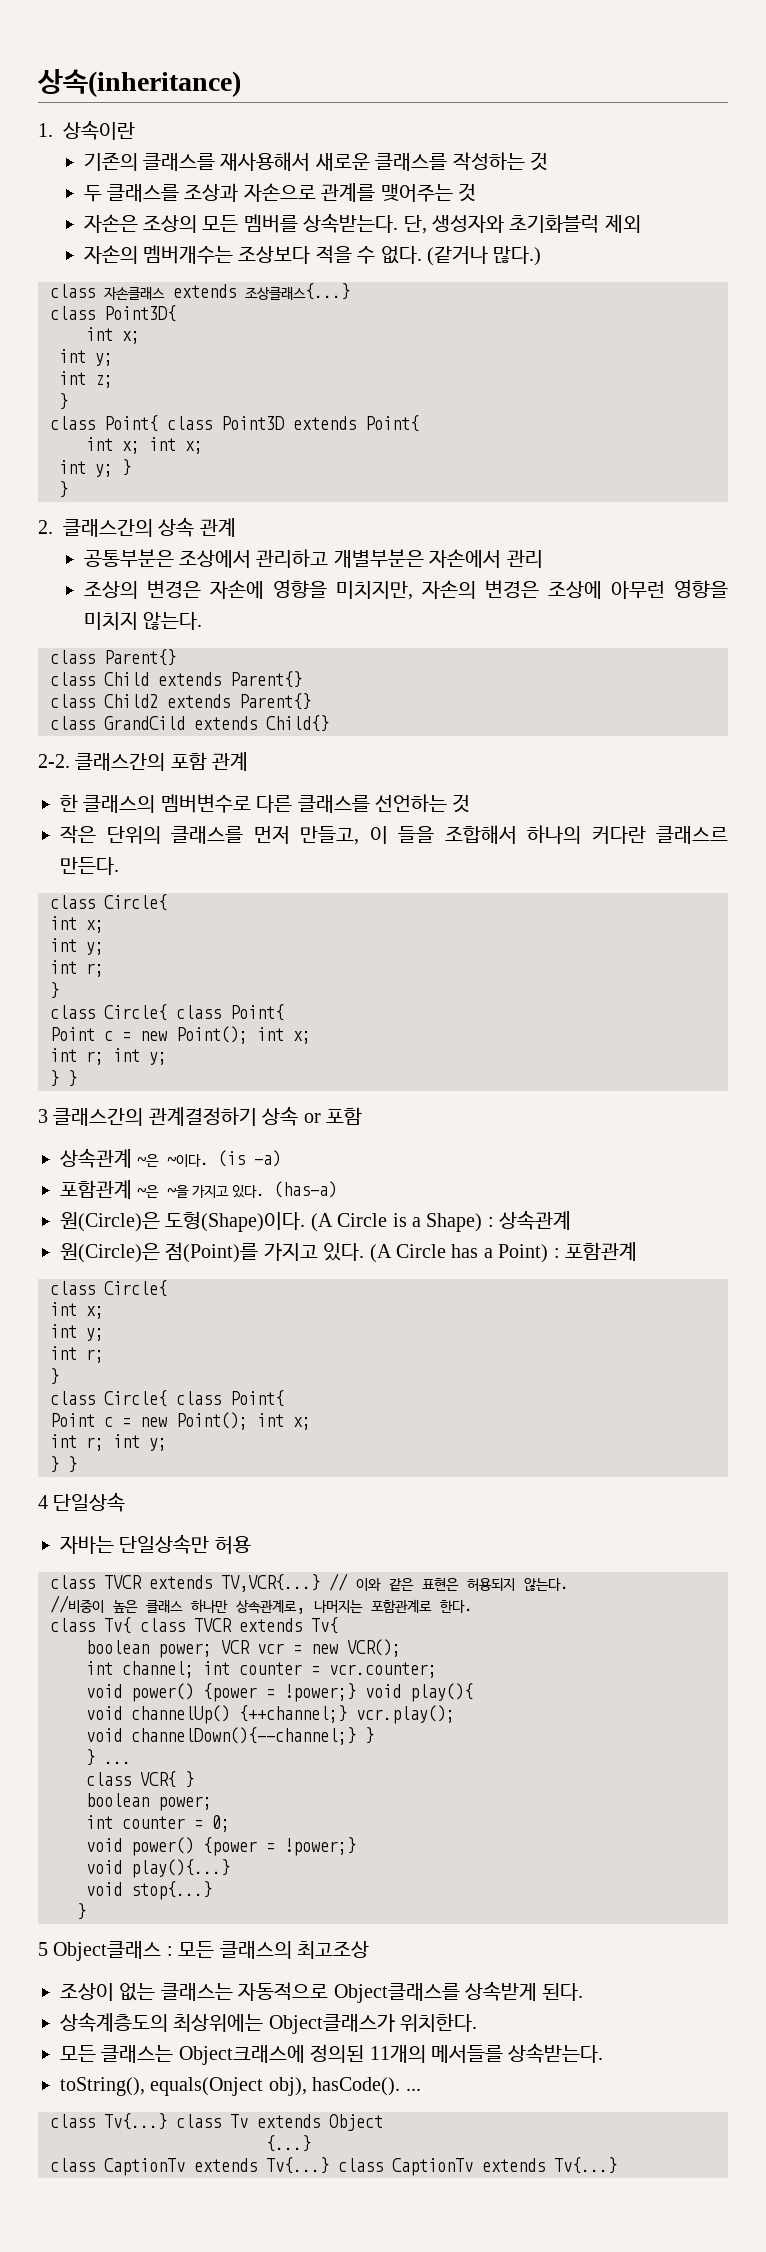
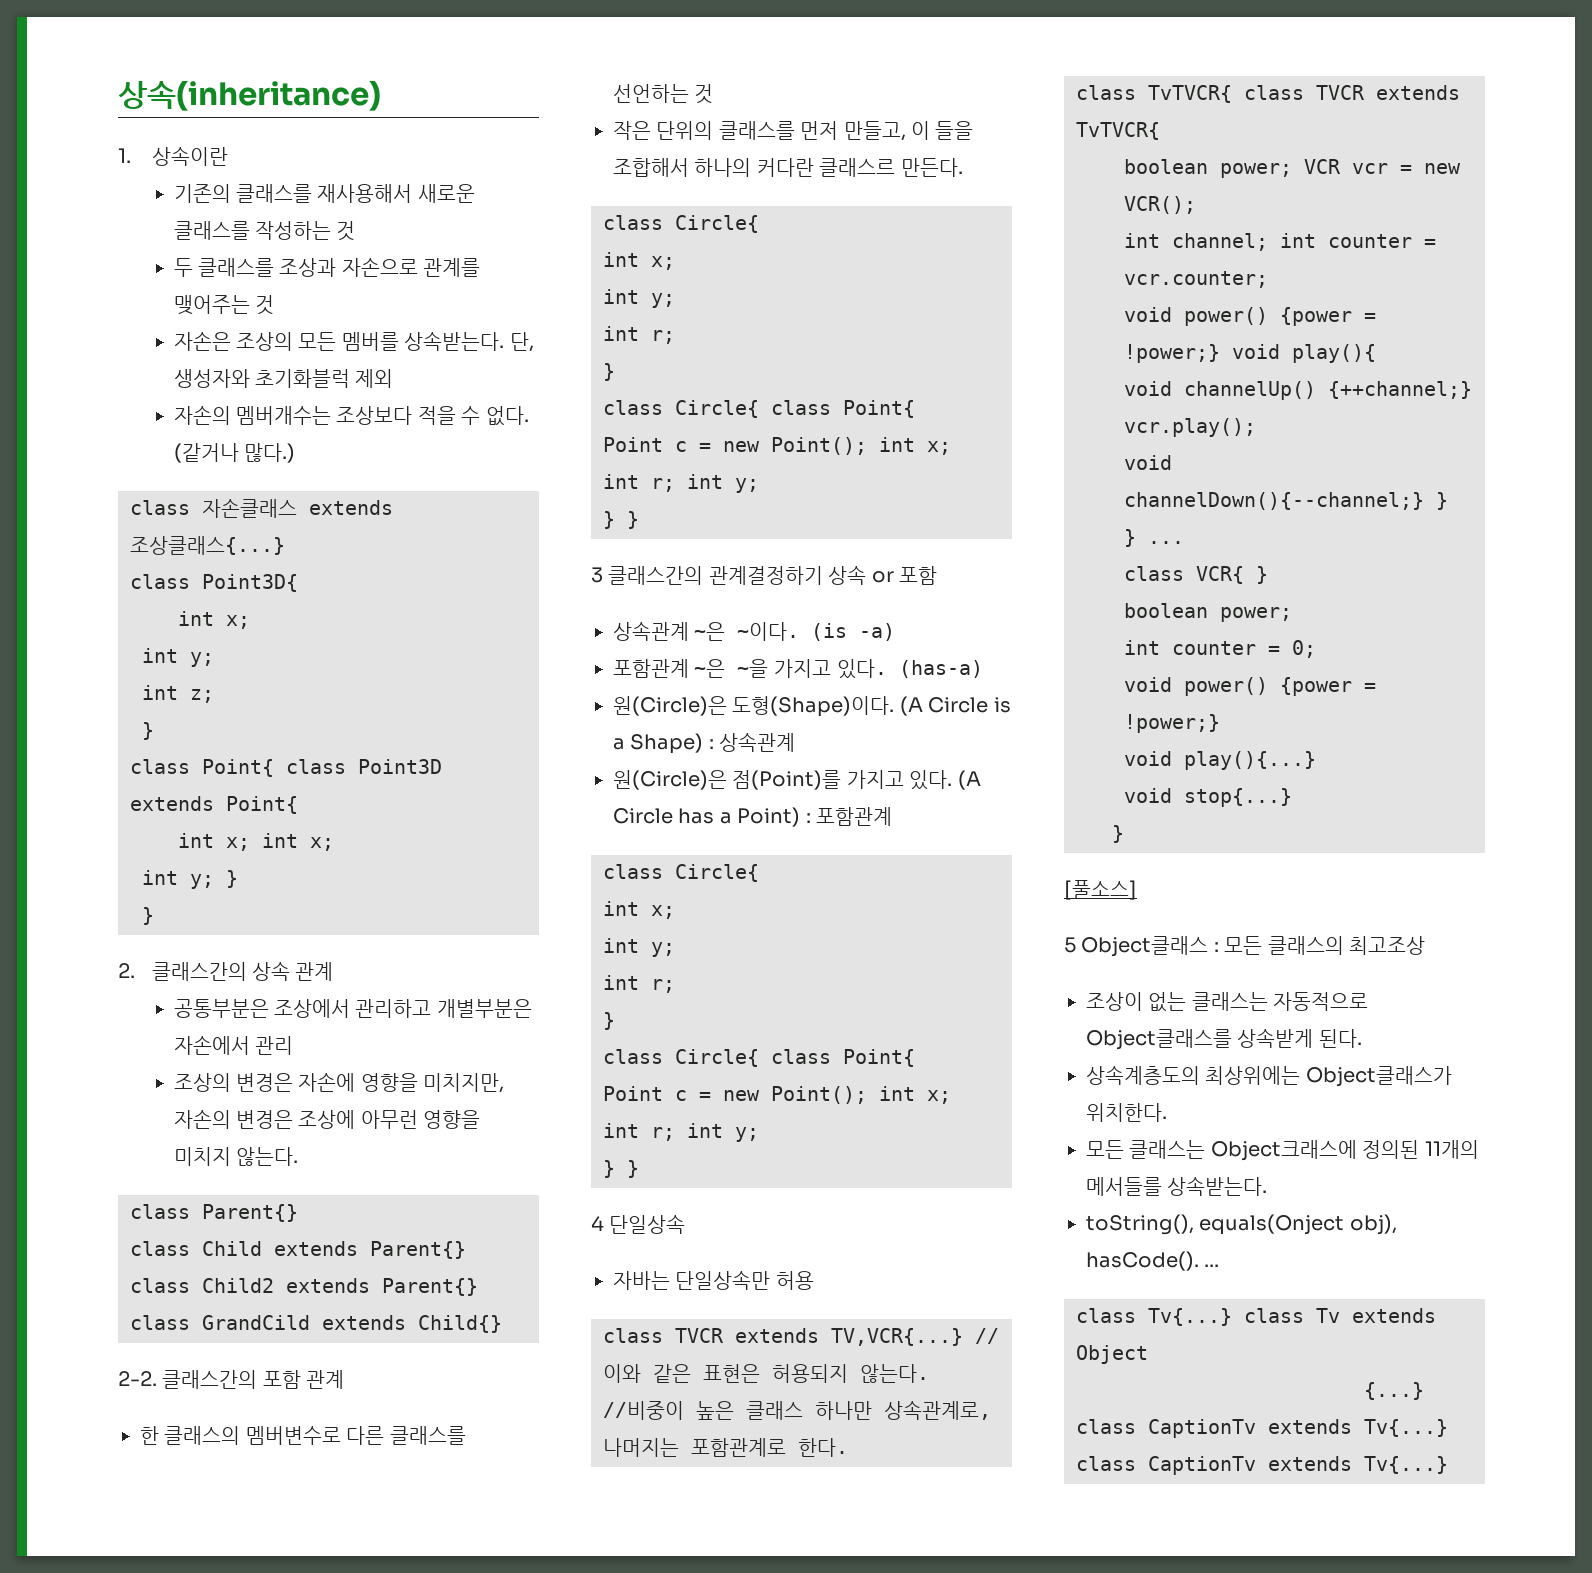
[104,1617,338,1634] Tv{ class TVCR extends Tv{ -> [1148,85,1460,103] [1076,122,1160,140] TvTVCR{ class TVCR extends TvTVCR{
(86, 1911) none -> [1064,880,1137,900] // [풀소스]

